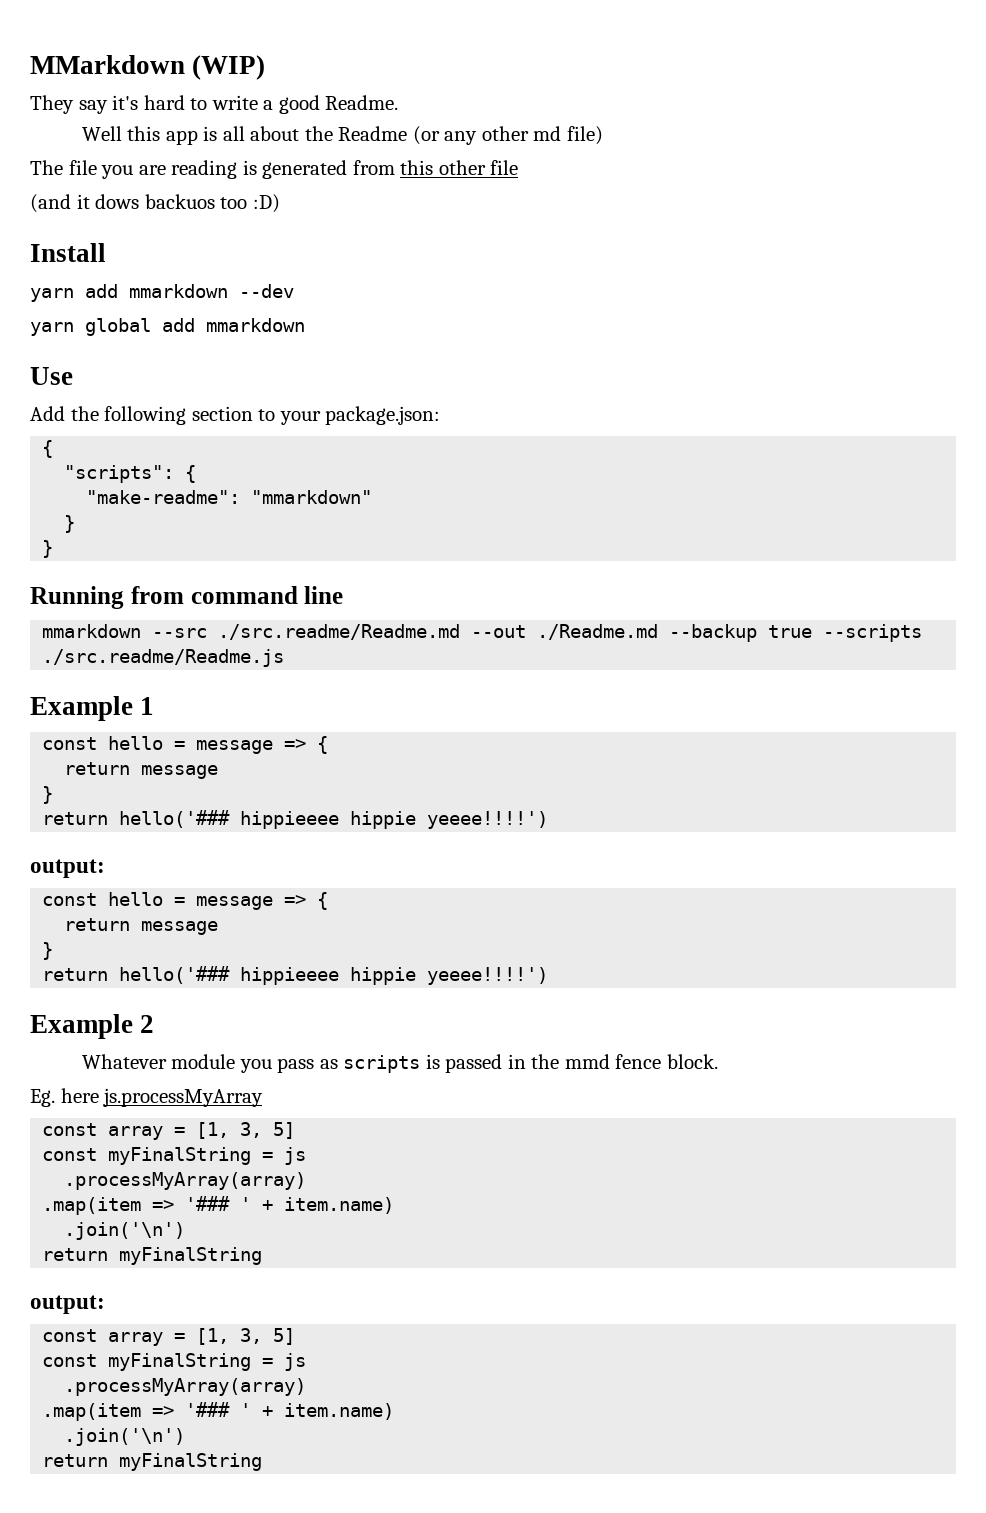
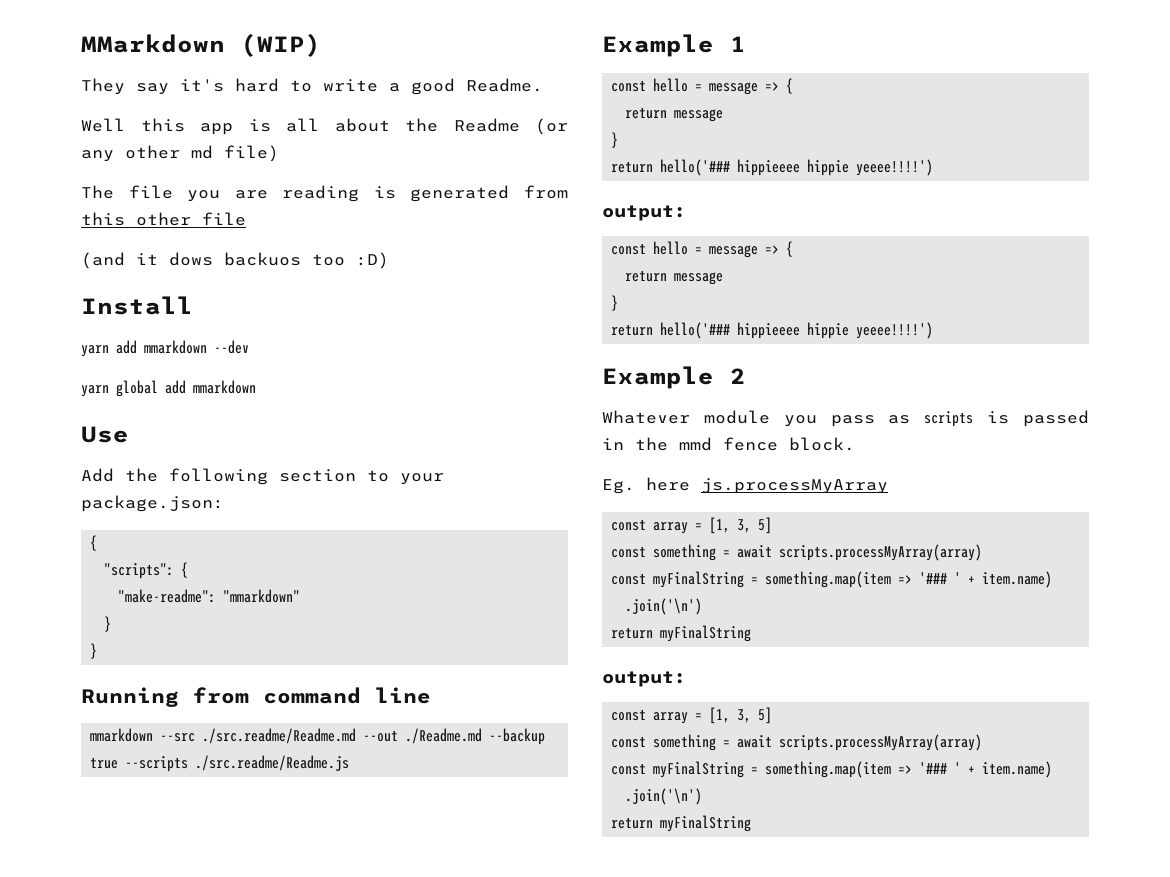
[42,1147,307,1165] [64,1172,307,1190] [42,1197,142,1215] // const myFinalString = js // .processMyArray(array) // .map(item -> [611,544,983,561] [611,571,892,588] // const something = await scripts.processMyArray(array) // const myFinalString = something.map(item
[42,1353,307,1371] [64,1378,307,1396] [42,1403,142,1421] // const myFinalString = js // .processMyArray(array) // .map(item -> [611,734,983,751] [611,761,892,778] // const something = await scripts.processMyArray(array) // const myFinalString = something.map(item

